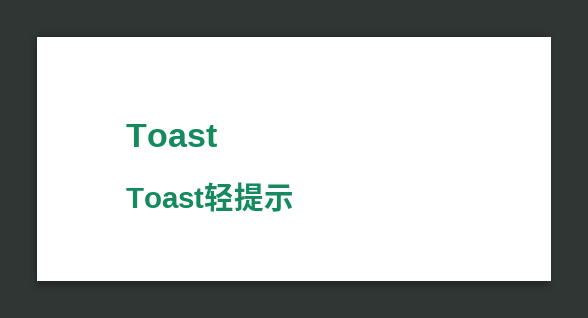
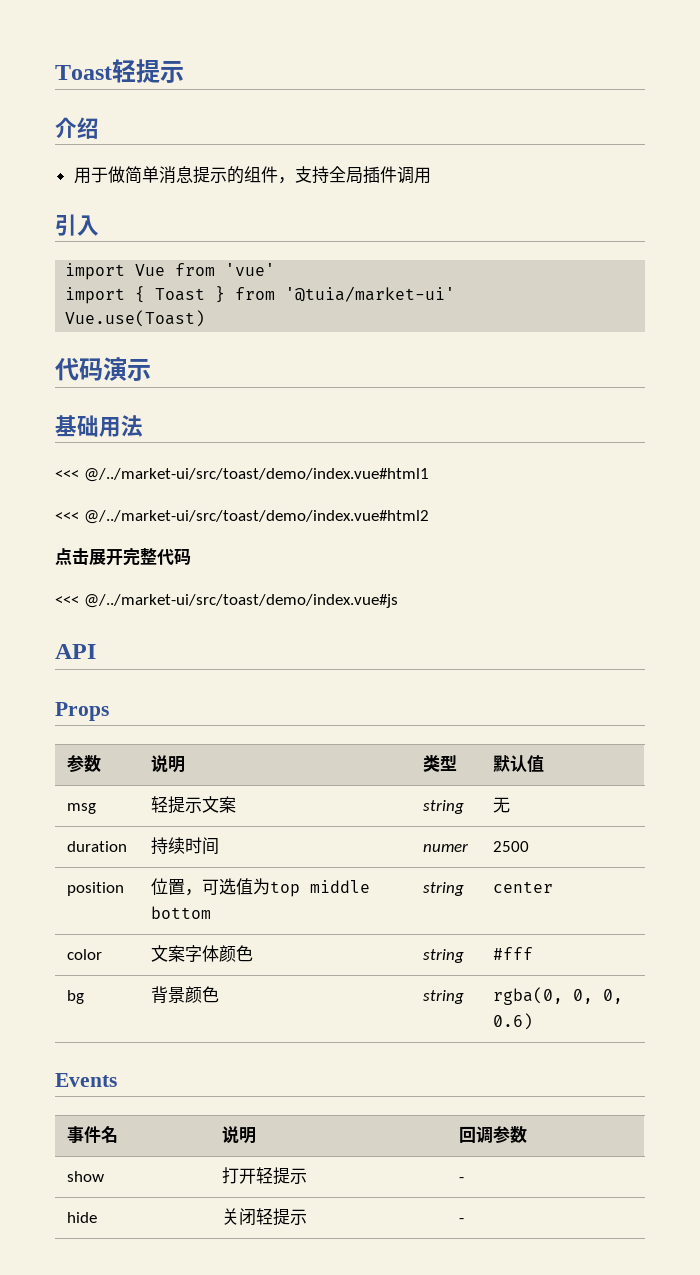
[126,124,217,147] [126,182,294,212] Toast // Toast轻提示 -> [55,59,184,83] [55,117,99,139] [73,166,431,184] [55,214,99,236] [65,263,276,280] [65,286,456,304] [65,310,206,327] [55,357,151,381] [55,415,143,437] [55,468,429,482] [55,510,429,524] [55,548,191,566] [55,594,398,608] [55,644,96,659] [55,702,109,721] [66,755,101,772] [150,755,185,773] [422,755,457,772] [492,755,544,773] [66,803,96,814] [150,796,236,814] [422,800,464,814] [492,797,510,813] [66,841,127,852] [150,837,219,855] [422,843,468,852] [492,841,529,852] [66,882,124,896] [150,878,370,897] [150,906,211,919] [422,882,464,896] [492,881,553,893] [66,949,102,960] [150,945,253,962] [422,949,464,963] [492,947,533,960] [66,990,84,1004] [150,986,219,1003] [422,990,464,1004] [492,987,623,1005] [492,1013,533,1030] [55,1073,117,1087] [66,1126,118,1143] [221,1126,256,1144] [458,1126,527,1143] [66,1171,104,1182] [221,1167,307,1185] [458,1177,464,1182] [66,1212,97,1223] [221,1208,307,1226] [458,1218,464,1223] Toast轻提示 // 介绍 // 用于做简单消息提示的组件，支持全局插件调用 // 引入 // import Vue from 'vue' // import { Toast } from '@tuia/market-ui' // Vue.use(Toast) // 代码演示 // 基础用法 // <<< @/../market-ui/src/toast/demo/index.vue#html1 // <<< @/../market-ui/src/toast/demo/index.vue#html2 // 点击展开完整代码 // <<< @/../market-ui/src/toast/demo/index.vue#js // API // Props // 参数 | 说明 | 类型 | 默认值 // msg | 轻提示文案 | string | 无 // duration | 持续时间 | numer | 2500 // position | 位置，可选值为top middle bottom | string | center // color | 文案字体颜色 | string | #fff // bg | 背景颜色 | string | rgba(0, 0, 0, 0.6) // Events // 事件名 | 说明 | 回调参数 // show | 打开轻提示 | - // hide | 关闭轻提示 | -

